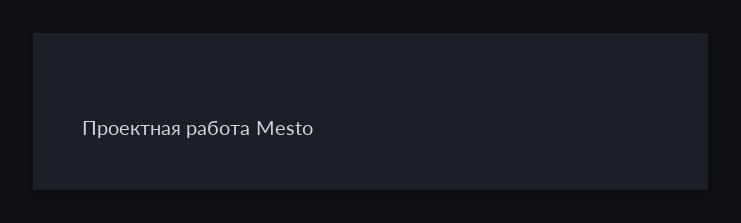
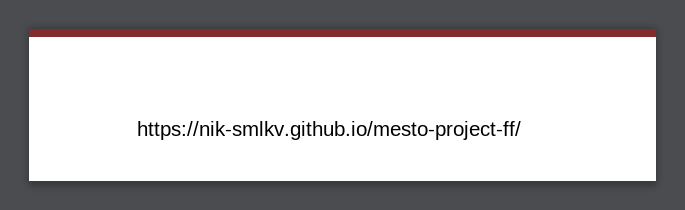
[82,120,313,138] Проектная работа Mesto -> [137,121,521,140] https://nik-smlkv.github.io/mesto-project-ff/

